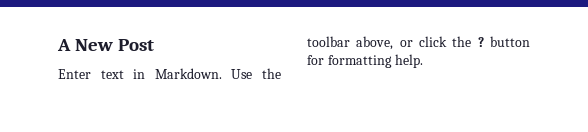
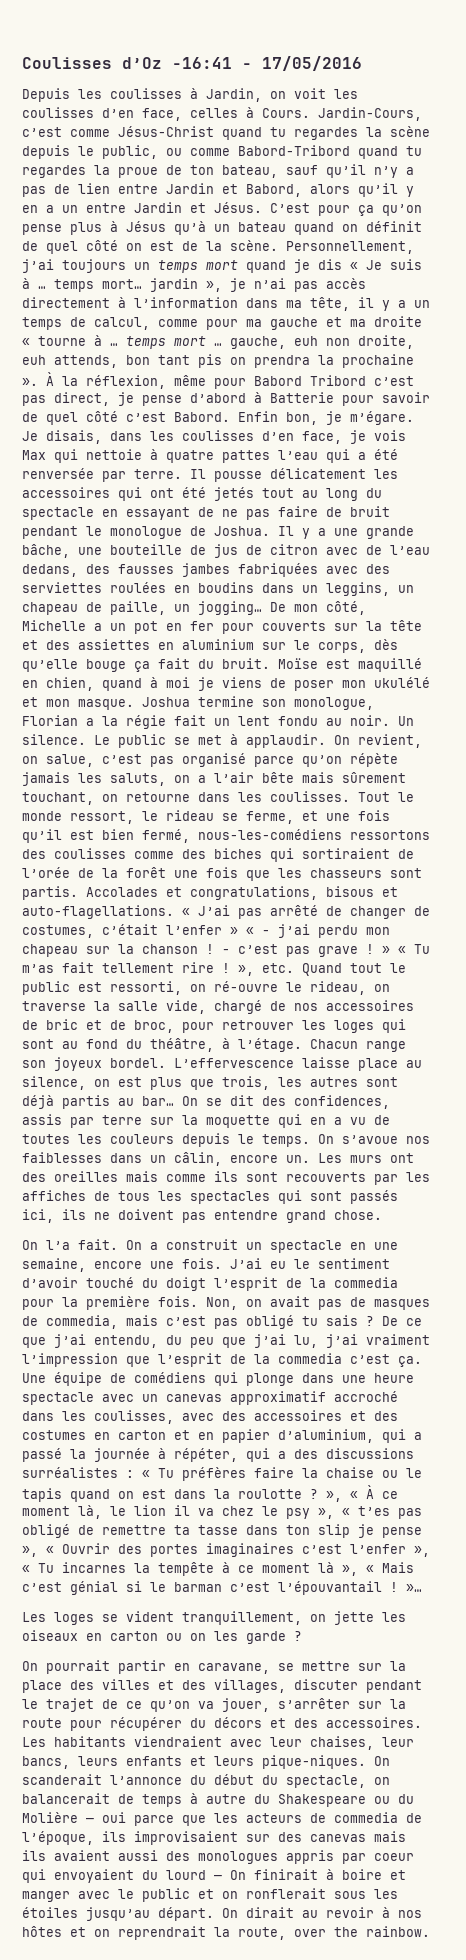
[57,39,155,51] [58,68,281,79] [307,36,530,50] [307,54,423,68] A New Post // Enter text in Markdown. Use the toolbar above, or click the ? button for formatting help. -> [22,56,362,71] [22,88,358,102] [22,107,422,121] [22,126,430,140] [22,145,422,159] [22,164,414,178] [22,183,414,197] [22,202,422,216] [22,221,422,235] [22,240,414,254] [22,259,422,273] [22,278,366,292] [22,297,430,311] [22,316,422,330] [22,335,414,349] [22,354,414,368] [22,372,414,389] [22,392,430,406] [22,411,414,425] [22,430,406,444] [22,449,398,463] [22,468,398,482] [22,487,382,501] [22,506,390,520] [22,526,414,539] [22,544,430,558] [22,563,390,577] [22,582,414,596] [22,601,366,615] [22,620,422,634] [22,639,398,653] [22,658,422,672] [22,677,430,691] [22,696,374,710] [22,715,414,729] [22,734,422,748] [22,753,398,767] [22,772,406,786] [22,791,414,805] [22,810,390,824] [22,829,430,843] [22,848,414,862] [22,867,422,881] [22,886,398,900] [22,905,430,919] [22,924,390,938] [22,944,430,957] [22,962,406,976] [22,981,390,995] [22,1000,414,1014] [22,1019,406,1033] [22,1038,406,1052] [22,1057,422,1071] [22,1076,398,1090] [22,1095,390,1109] [22,1114,390,1128] [22,1133,430,1147] [22,1152,414,1166] [22,1171,430,1185] [22,1190,398,1204] [22,1209,382,1223] [22,1239,398,1253] [22,1258,390,1272] [22,1277,398,1291] [22,1296,430,1310] [22,1315,422,1329] [22,1334,430,1348] [22,1353,422,1367] [22,1372,414,1386] [22,1391,398,1405] [22,1410,398,1424] [22,1429,422,1443] [22,1448,414,1462] [22,1467,422,1481] [22,1485,398,1502] [22,1505,422,1519] [22,1524,422,1538] [22,1543,430,1557] [22,1562,414,1576] [22,1581,422,1595] [22,1611,406,1625] [22,1630,302,1644] [22,1660,406,1674] [22,1679,422,1693] [22,1698,406,1712] [22,1717,422,1731] [22,1736,414,1750] [22,1755,390,1769] [22,1774,390,1788] [22,1793,414,1807] [22,1812,422,1826] [22,1831,406,1845] [22,1850,414,1864] [22,1869,406,1883] [22,1888,398,1902] [22,1907,422,1921] [22,1926,430,1940] Coulisses d’Oz -16:41 - 17/05/2016 // Depuis les coulisses à Jardin, on voit les coulisses d’en face, celles à Cours. Jardin-Cours, c’est comme Jésus-Christ quand tu regardes la scène depuis le public, ou comme Babord-Tribord quand tu regardes la proue de ton bateau, sauf qu’il n’y a pas de lien entre Jardin et Babord, alors qu’il y en a un entre Jardin et Jésus. C’est pour ça qu’on pense plus à Jésus qu’à un bateau quand on définit de quel côté on est de la scène. Personnellement, j’ai toujours un temps mort quand je dis « Je suis à … temps mort… jardin », je n’ai pas accès directement à l’information dans ma tête, il y a un temps de calcul, comme pour ma gauche et ma droite « tourne à … temps mort … gauche, euh non droite, euh attends, bon tant pis on prendra la prochaine ». À la réflexion, même pour Babord Tribord c’est pas direct, je pense d’abord à Batterie pour savoir de quel côté c’est Babord. Enfin bon, je m’égare. Je disais, dans les coulisses d’en face, je vois Max qui nettoie à quatre pattes l’eau qui a été renversée par terre. Il pousse délicatement les accessoires qui ont été jetés tout au long du spectacle en essayant de ne pas faire de bruit pendant le monologue de Joshua. Il y a une grande bâche, une bouteille de jus de citron avec de l’eau dedans, des fausses jambes fabriquées avec des serviettes roulées en boudins dans un leggins, un chapeau de paille, un jogging… De mon côté, Michelle a un pot en fer pour couverts sur la tête et des assiettes en aluminium sur le corps, dès qu’elle bouge ça fait du bruit. Moïse est maquillé en chien, quand à moi je viens de poser mon ukulélé et mon masque. Joshua termine son monologue, Florian a la régie fait un lent fondu au noir. Un silence. Le public se met à applaudir. On revient, on salue, c’est pas organisé parce qu’on répète jamais les saluts, on a l’air bête mais sûrement touchant, on retourne dans les coulisses. Tout le monde ressort, le rideau se ferme, et une fois qu’il est bien fermé, nous-les-comédiens ressortons des coulisses comme des biches qui sortiraient de l’orée de la forêt une fois que les chasseurs sont partis. Accolades et congratulations, bisous et auto-flagellations. « J’ai pas arrêté de changer de costumes, c’était l’enfer » « - j’ai perdu mon chapeau sur la chanson ! - c’est pas grave ! » « Tu m’as fait tellement rire ! », etc. Quand tout le public est ressorti, on ré-ouvre le rideau, on traverse la salle vide, chargé de nos accessoires de bric et de broc, pour retrouver les loges qui sont au fond du théâtre, à l’étage. Chacun range son joyeux bordel. L’effervescence laisse place au silence, on est plus que trois, les autres sont déjà partis au bar… On se dit des confidences, assis par terre sur la moquette qui en a vu de toutes les couleurs depuis le temps. On s’avoue nos faiblesses dans un câlin, encore un. Les murs ont des oreilles mais comme ils sont recouverts par les affiches de tous les spectacles qui sont passés ici, ils ne doivent pas entendre grand chose. // On l’a fait. On a construit un spectacle en une semaine, encore une fois. J’ai eu le sentiment d’avoir touché du doigt l’esprit de la commedia pour la première fois. Non, on avait pas de masques de commedia, mais c’est pas obligé tu sais ? De ce que j’ai entendu, du peu que j’ai lu, j’ai vraiment l’impression que l’esprit de la commedia c’est ça. Une équipe de comédiens qui plonge dans une heure spectacle avec un canevas approximatif accroché dans les coulisses, avec des accessoires et des costumes en carton et en papier d’aluminium, qui a passé la journée à répéter, qui a des discussions surréalistes : « Tu préfères faire la chaise ou le tapis quand on est dans la roulotte ? », « À ce moment là, le lion il va chez le psy », « t’es pas obligé de remettre ta tasse dans ton slip je pense », « Ouvrir des portes imaginaires c’est l’enfer », « Tu incarnes la tempête à ce moment là », « Mais c’est génial si le barman c’est l’épouvantail ! »… // Les loges se vident tranquillement, on jette les oiseaux en carton ou on les garde ? // On pourrait partir en caravane, se mettre sur la place des villes et des villages, discuter pendant le trajet de ce qu’on va jouer, s’arrêter sur la route pour récupérer du décors et des accessoires. Les habitants viendraient avec leur chaises, leur bancs, leurs enfants et leurs pique-niques. On scanderait l’annonce du début du spectacle, on balancerait de temps à autre du Shakespeare ou du Molière — oui parce que les acteurs de commedia de l’époque, ils improvisaient sur des canevas mais ils avaient aussi des monologues appris par coeur qui envoyaient du lourd — On finirait à boire et manger avec le public et on ronflerait sous les étoiles jusqu’au départ. On dirait au revoir à nos hôtes et on reprendrait la route, over the rainbow.

